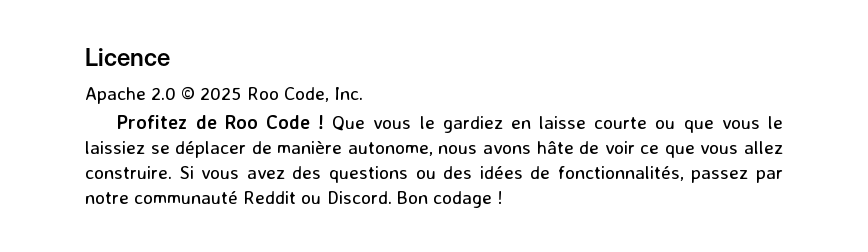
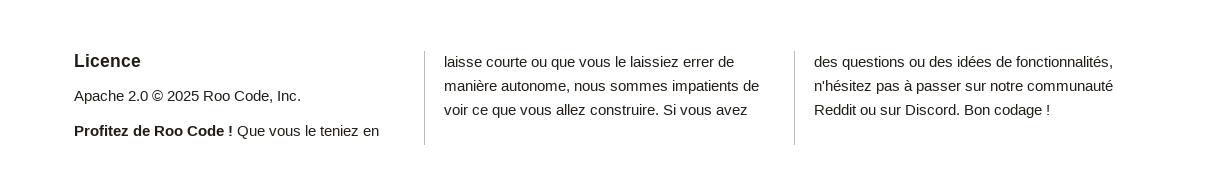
[442,116,503,133] gardiez -> [320,125,360,136] teniez
[150,141,247,158] se déplacer -> [683,58,715,67] errer
[482,141,574,154] avons hâte -> [610,80,740,94] sommes impatients
[691,170,783,183] passez par -> [814,80,987,94] n'hésitez pas à passer sur
(322, 199) none -> [880,106,902,115] sur

